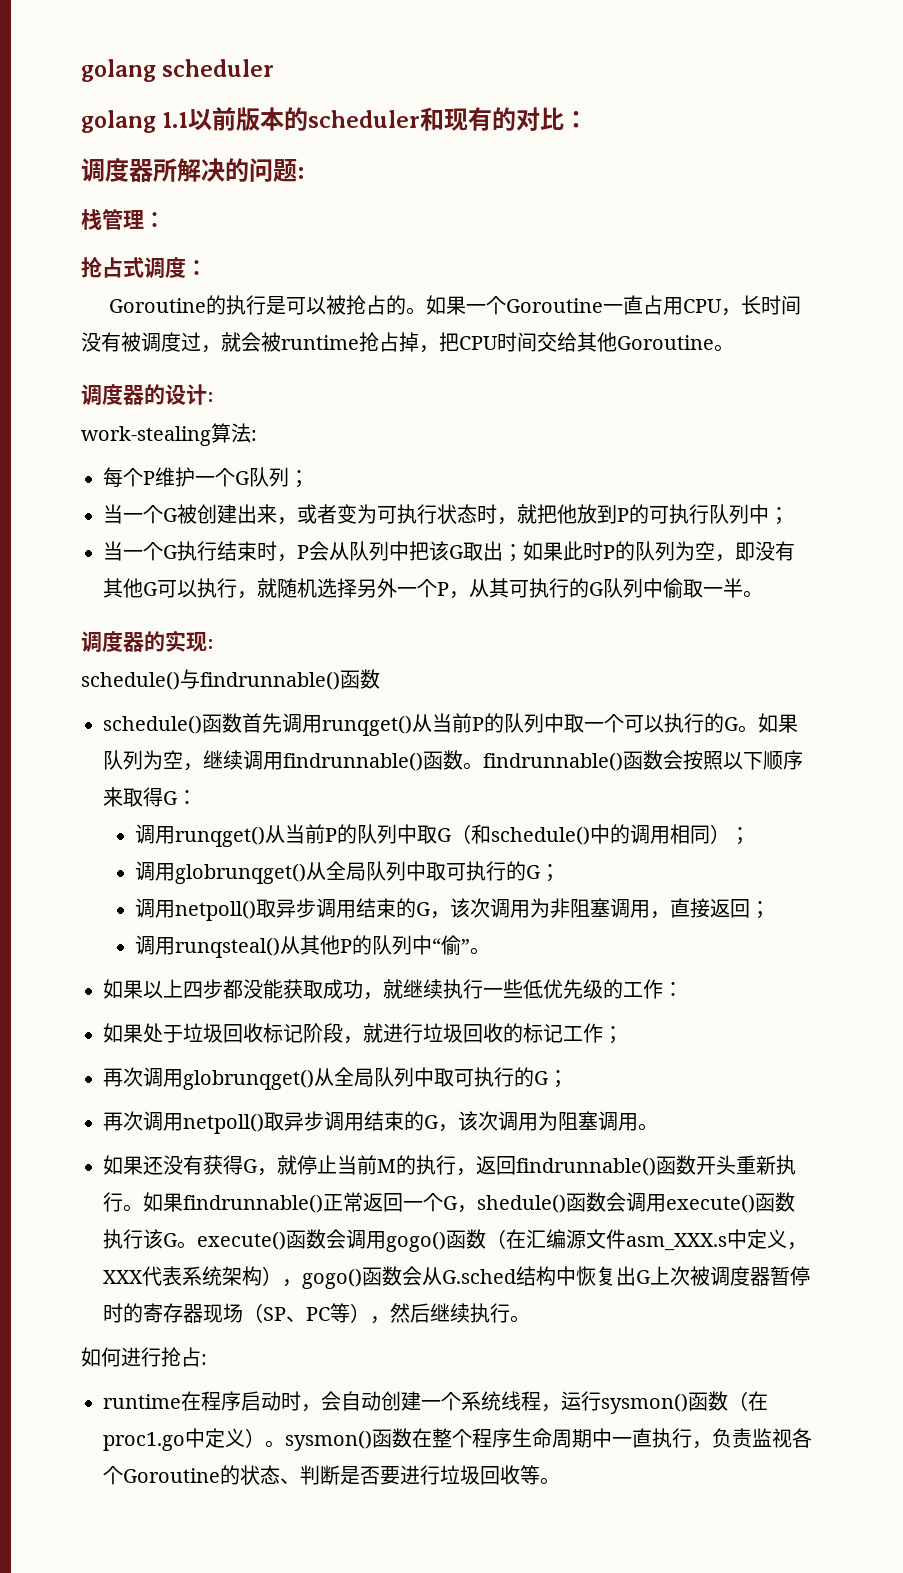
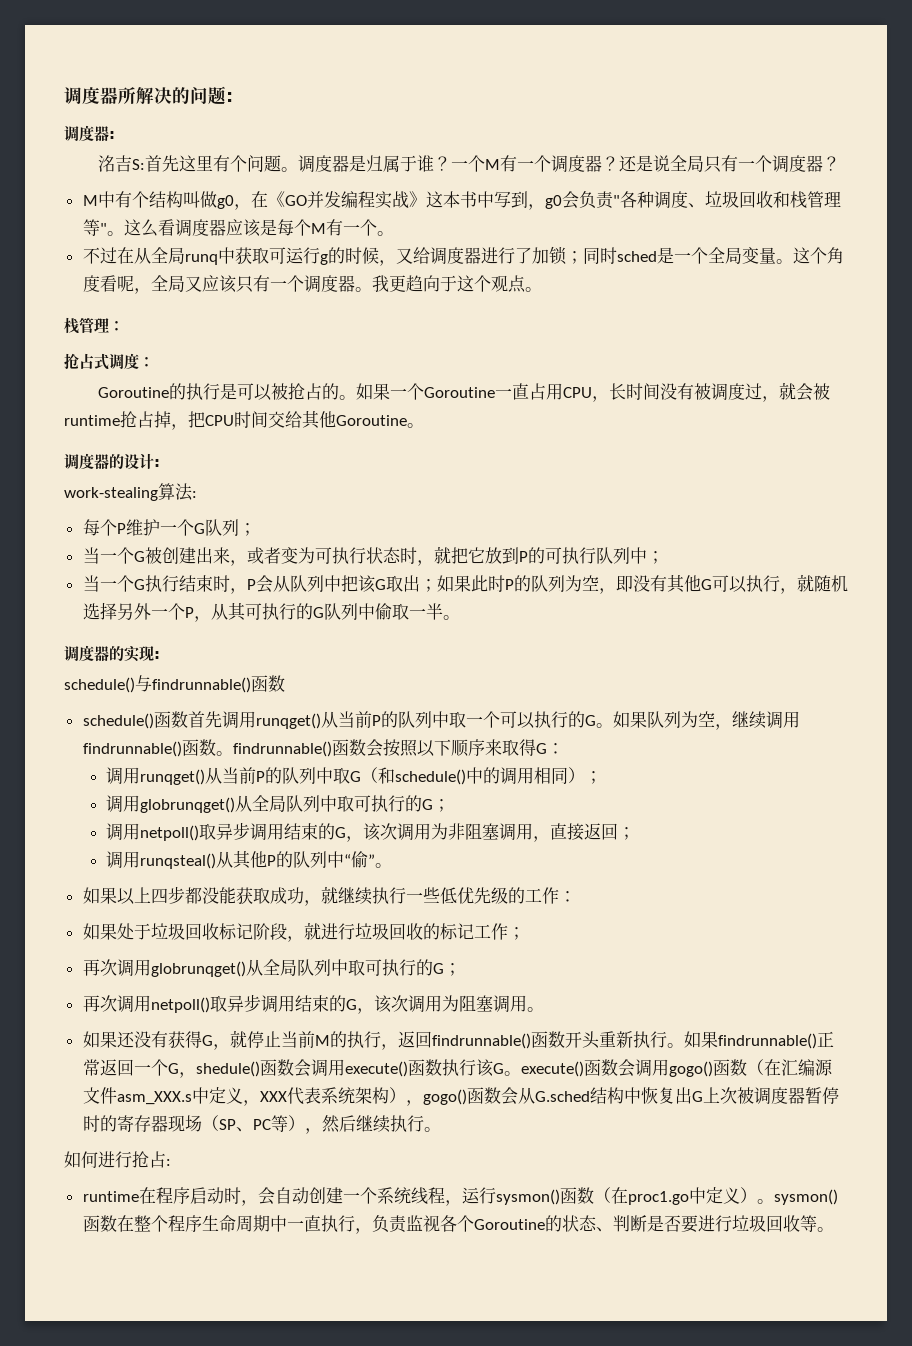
[81,59,275,82] [81,107,589,133] golang scheduler // golang 1.1以前版本的scheduler和现有的对比： // -> (64, 95) none
(304, 173) none -> [64,125,115,142] [97,155,840,173] [82,191,841,210] [82,219,394,237] [82,246,844,266] [82,275,542,294] // 调度器: // 洺吉S:首先这里有个问题。调度器是归属于谁？一个M有一个调度器？还是说全局只有一个调度器？ // M中有个结构叫做g0，在《GO并发编程实战》这本书中写到，g0会负责"各种调度、垃圾回收和栈管理等"。这么看调度器应该是每个M有一个。 // 不过在从全局runq中获取可运行g的时候，又给调度器进行了加锁；同时sched是一个全局变量。这个角度看呢，全局又应该只有一个调度器。我更趋向于这个观点。
[557,504,577,524] 他 -> [467,547,485,564] 它

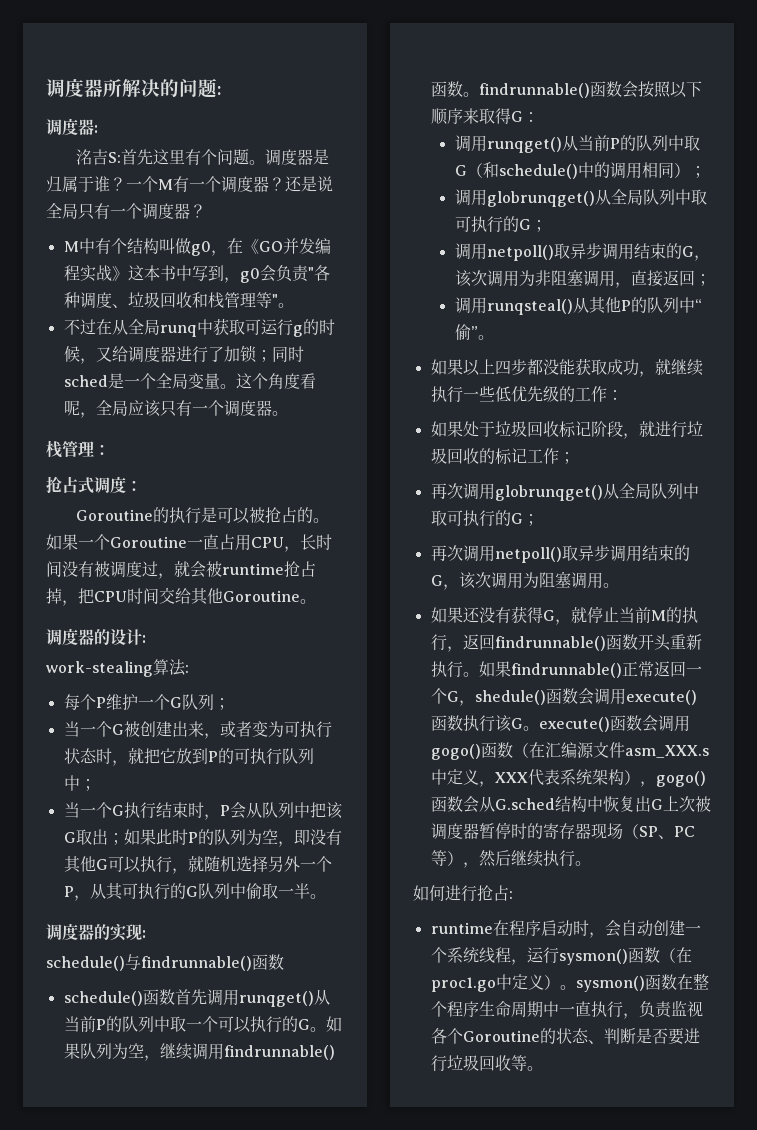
[123,219,394,237] 这么看调度器应该是每个M有一个。 -> (294, 305) none
[184,276,202,292] 又 -> (128, 408) none
[371,275,542,293] 我更趋向于这个观点。 -> (288, 413) none

